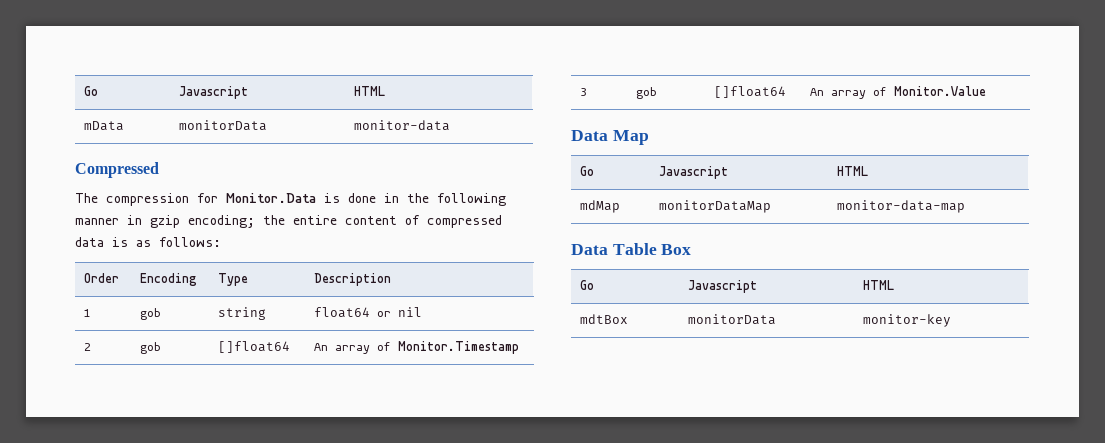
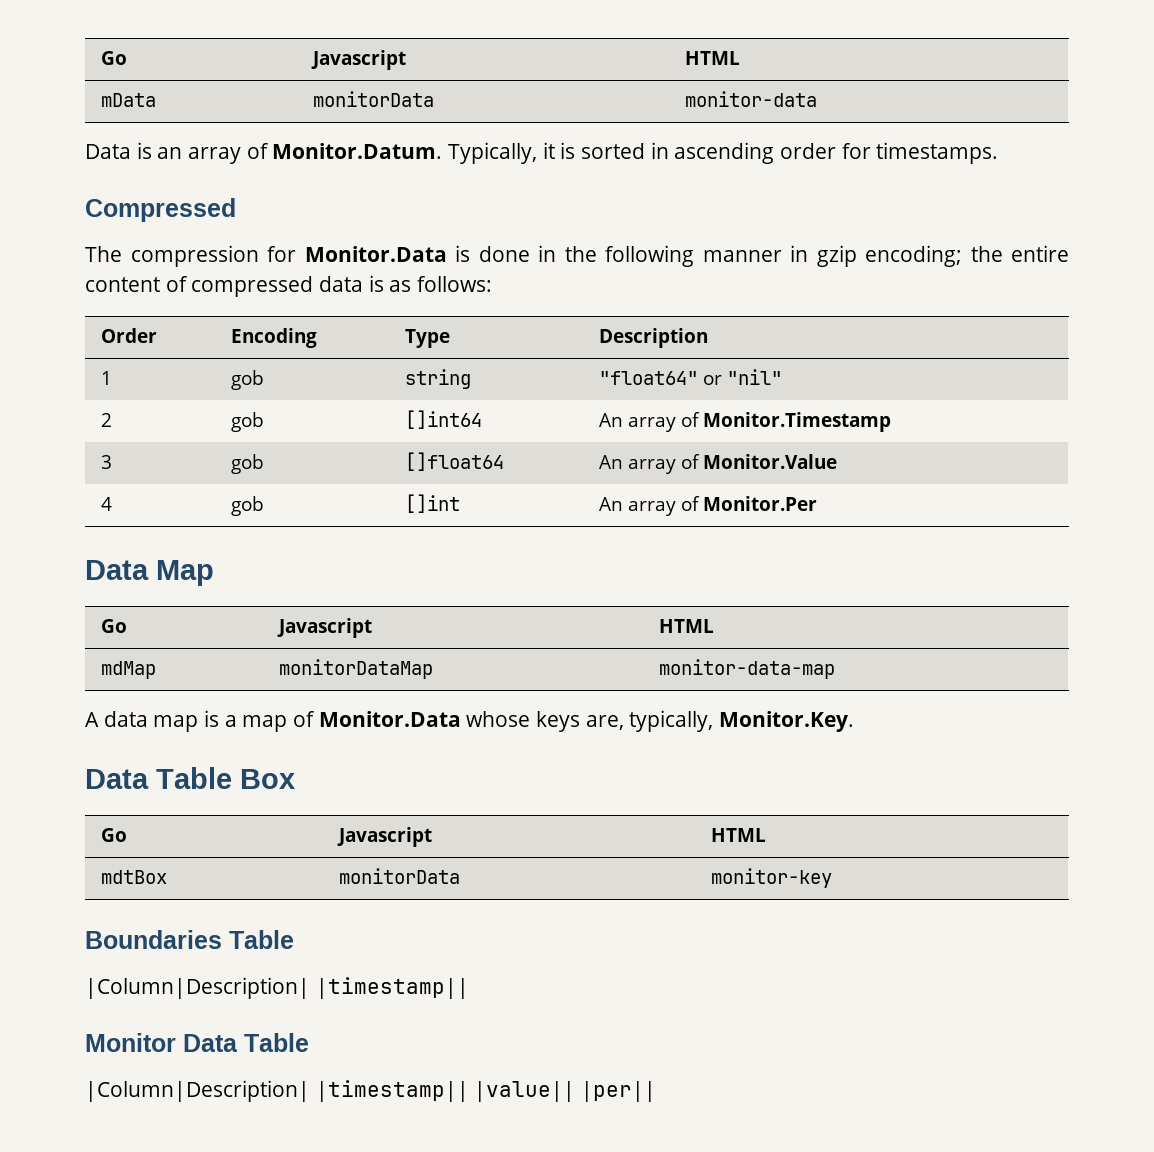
(450, 125) none -> [85,142,999,164] // Data is an array of Monitor.Datum. Typically, it is sorted in ascending order for timestamps.
[313,307,422,318] float64 or nil -> [598,369,783,385] "float64" or "nil"
[217,341,290,353] []float64 -> [404,410,482,429] []int64
(986, 91) none -> [100,497,112,511] [230,496,264,516] [404,494,460,513] [598,496,818,516] // 4 | gob | []int | An array of Monitor.Per
(965, 206) none -> [85,710,855,732] // A data map is a map of Monitor.Data whose keys are, typically, Monitor.Key.
(951, 320) none -> [85,930,294,949] [85,977,469,999] [85,1033,309,1052] [85,1080,657,1102] // Boundaries Table // |Column|Description| |timestamp|| // Monitor Data Table // |Column|Description| |timestamp|| |value|| |per||

